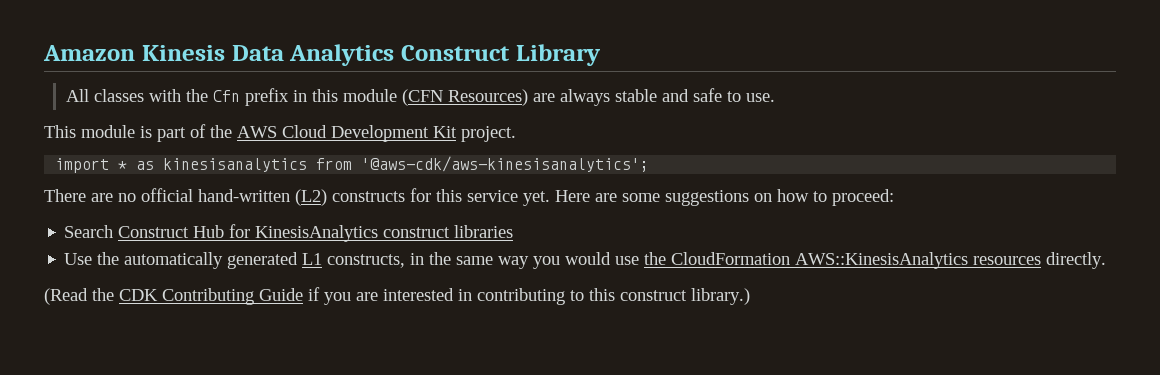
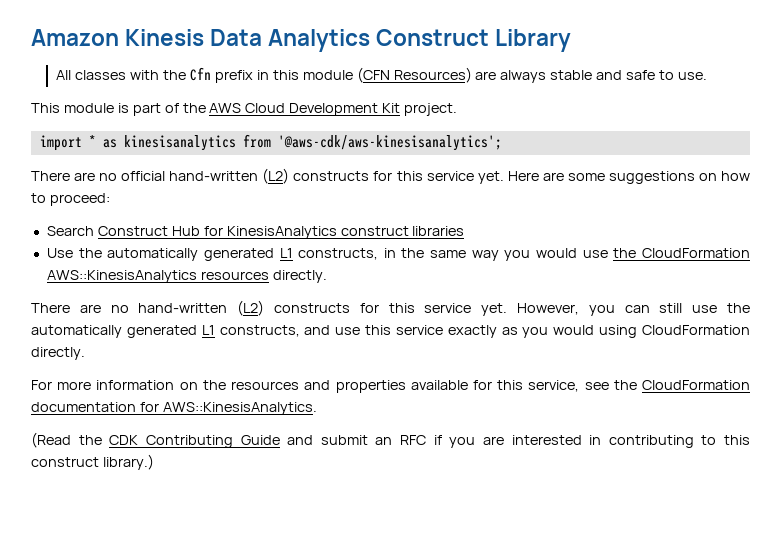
(1107, 260) none -> [31,300,750,316] [31,325,750,338] [31,347,85,360] [31,380,750,393] [31,402,317,415] // There are no hand-written (L2) constructs for this service yet. However, you can still use the automatically generated L1 constructs, and use this service exactly as you would using CloudFormation directly. // For more information on the resources and properties available for this service, see the CloudFormation documentation for AWS::KinesisAnalytics.
(303, 294) none -> [287,435,426,445] and submit an RFC

